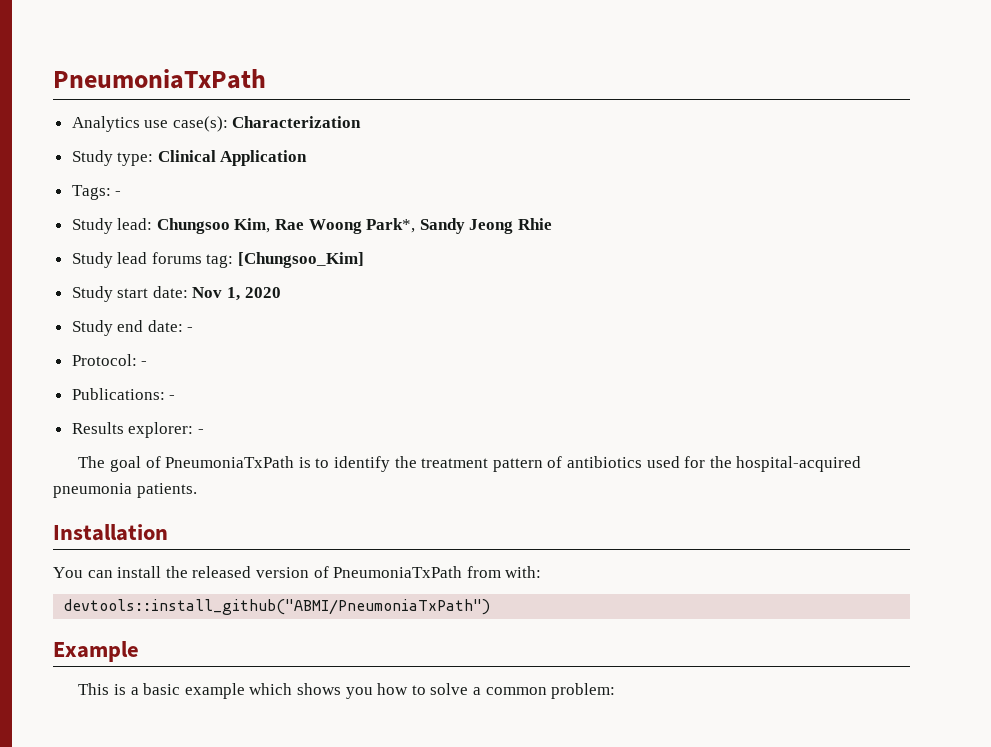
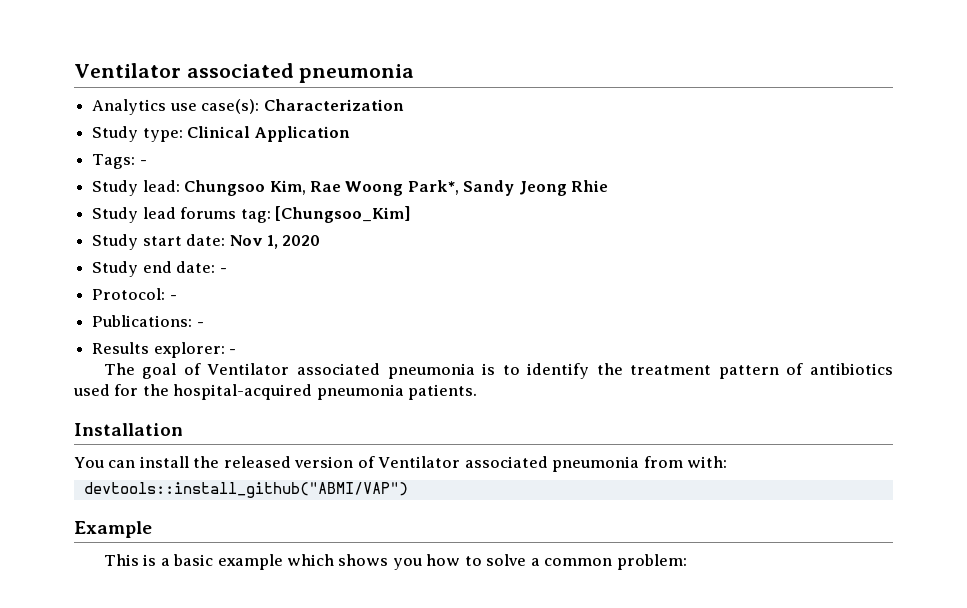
[53,69,266,89] PneumoniaTxPath -> [74,63,415,83] Ventilator associated pneumonia
[165,456,295,468] PneumoniaTxPath -> [207,363,475,379] Ventilator associated pneumonia
[333,566,463,578] PneumoniaTxPath -> [378,456,640,472] Ventilator associated pneumonia
[63,599,491,615] devtools::install_github("ABMI/PneumoniaTxPath") -> [83,482,408,498] devtools::install_github("ABMI/VAP")

